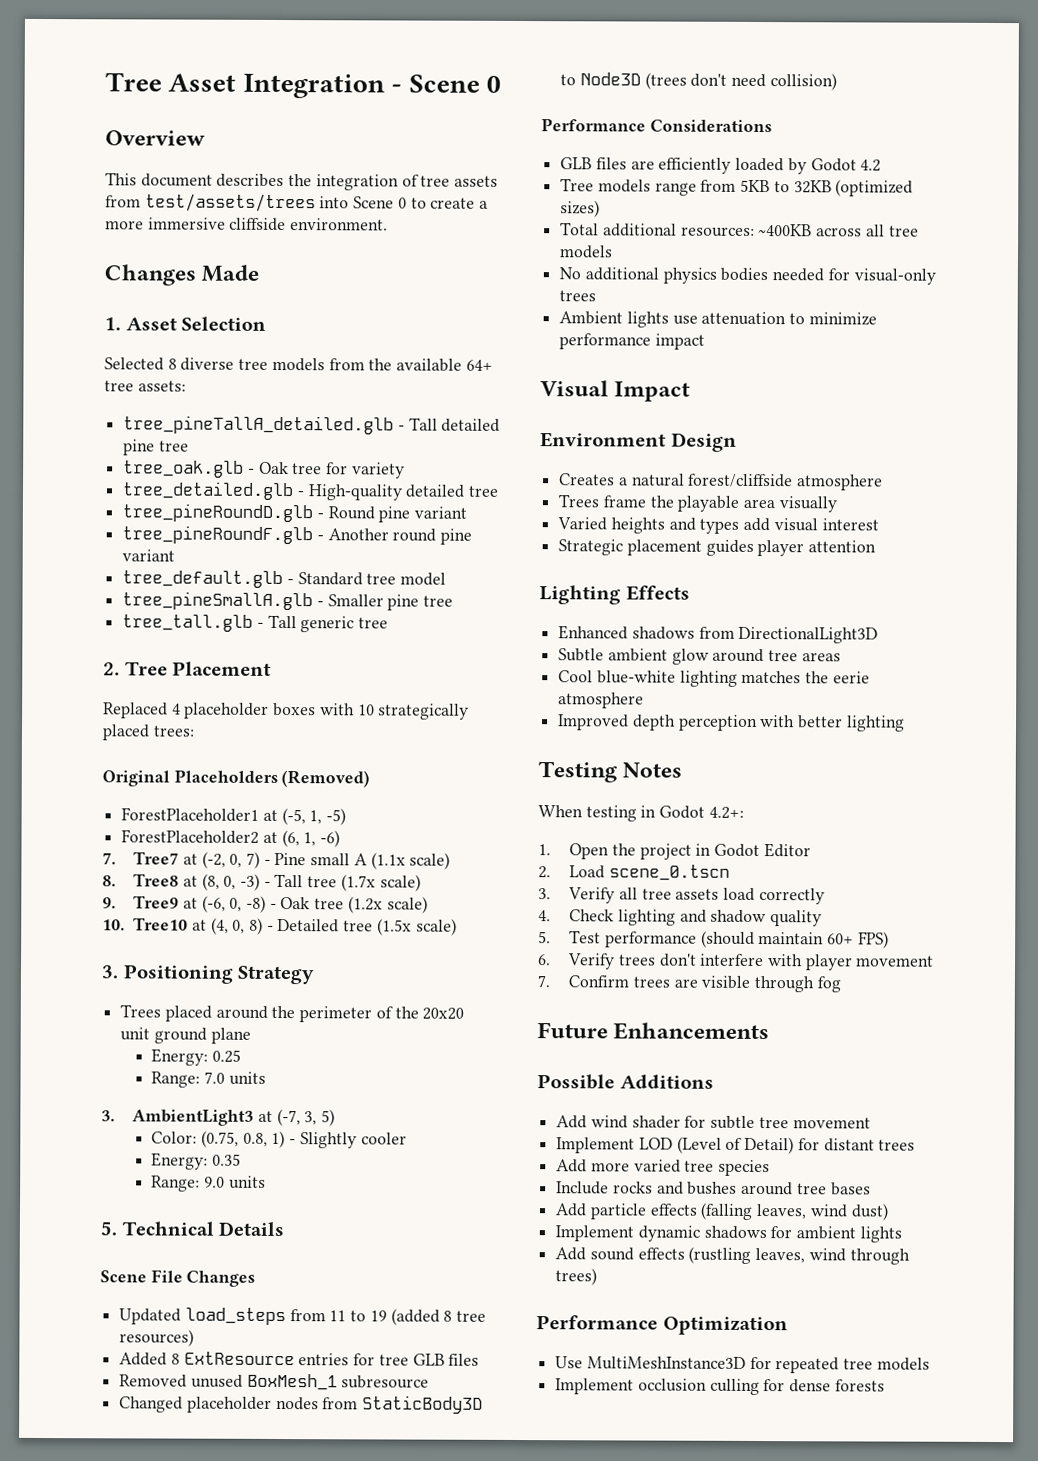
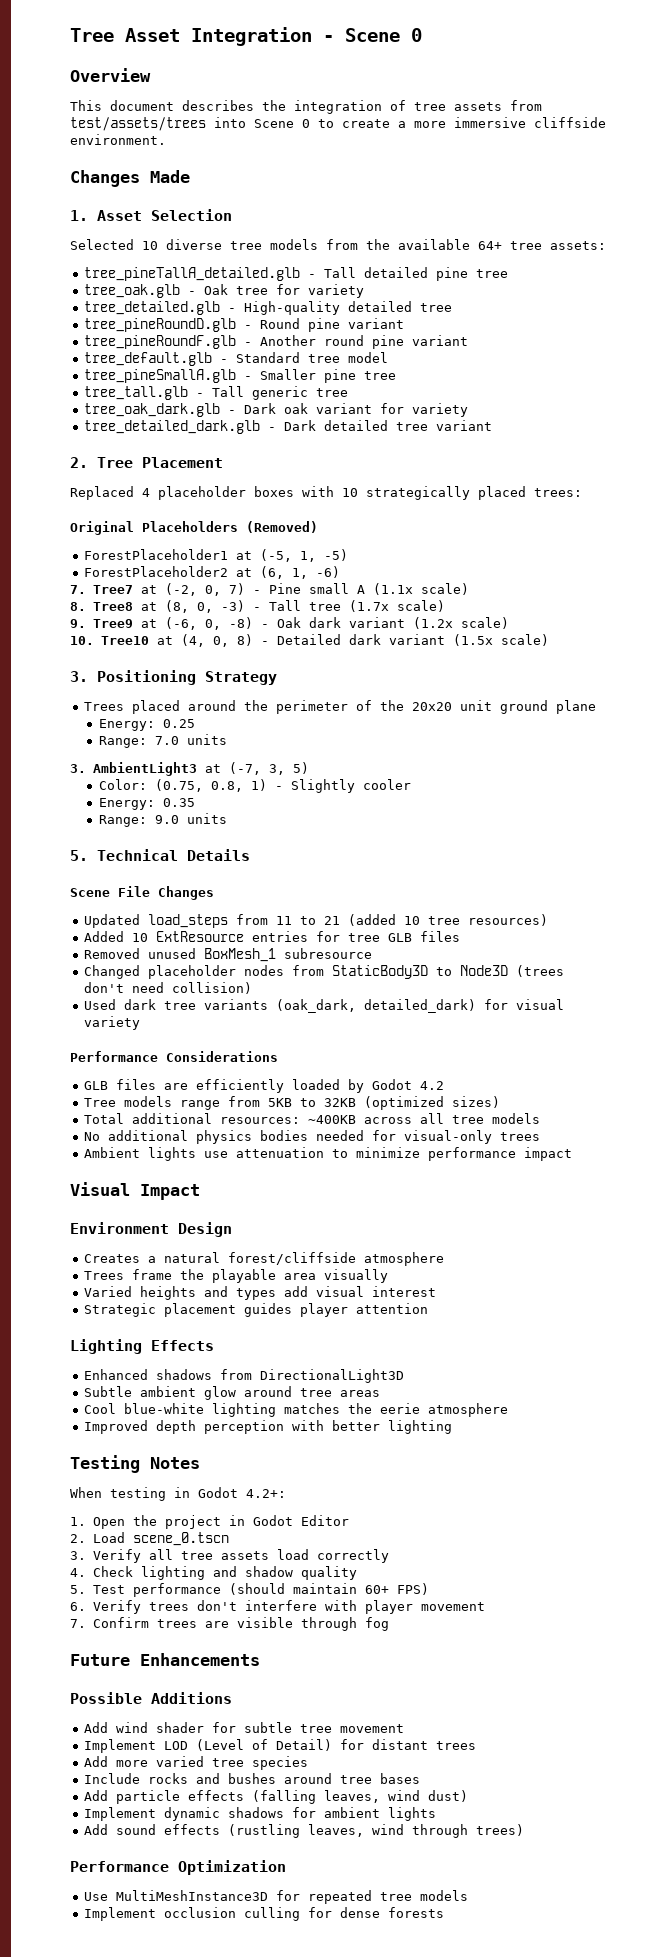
[167,358,177,370] 8 -> [142,241,158,250] 10
(389, 623) none -> [84,403,469,417] [84,420,493,434] // tree_oak_dark.glb - Dark oak variant for variety // tree_detailed_dark.glb - Dark detailed tree variant
[314,898,345,910] tree -> [308,617,405,628] dark variant
[343,920,374,932] tree -> [348,634,445,645] dark variant
[369,1308,453,1326] 19 (added 8 -> [324,914,421,926] 21 (added 10
[170,1353,180,1365] 8 -> [132,933,149,942] 10
(837, 82) none -> [84,999,565,1013] [84,1016,141,1030] // Used dark tree variants (oak_dark, detailed_dark) for visual variety

